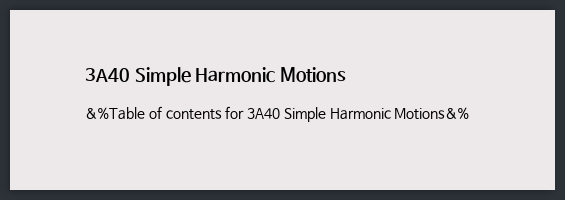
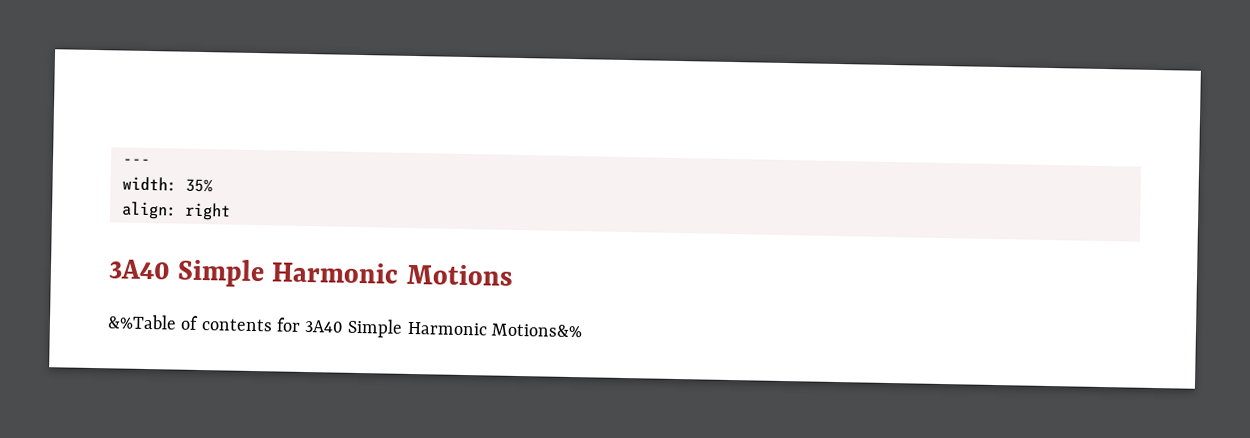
(85, 75) none -> [121,158,151,166] [121,176,213,193] [120,201,231,221] --- // width: 35% // align: right //

